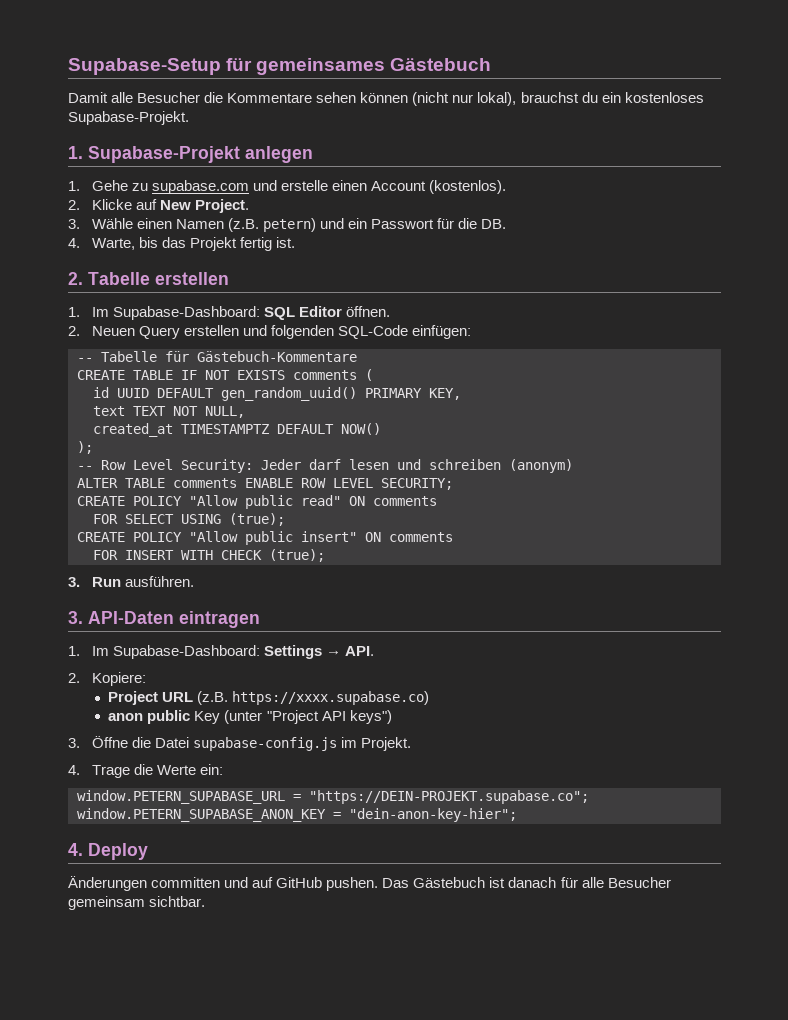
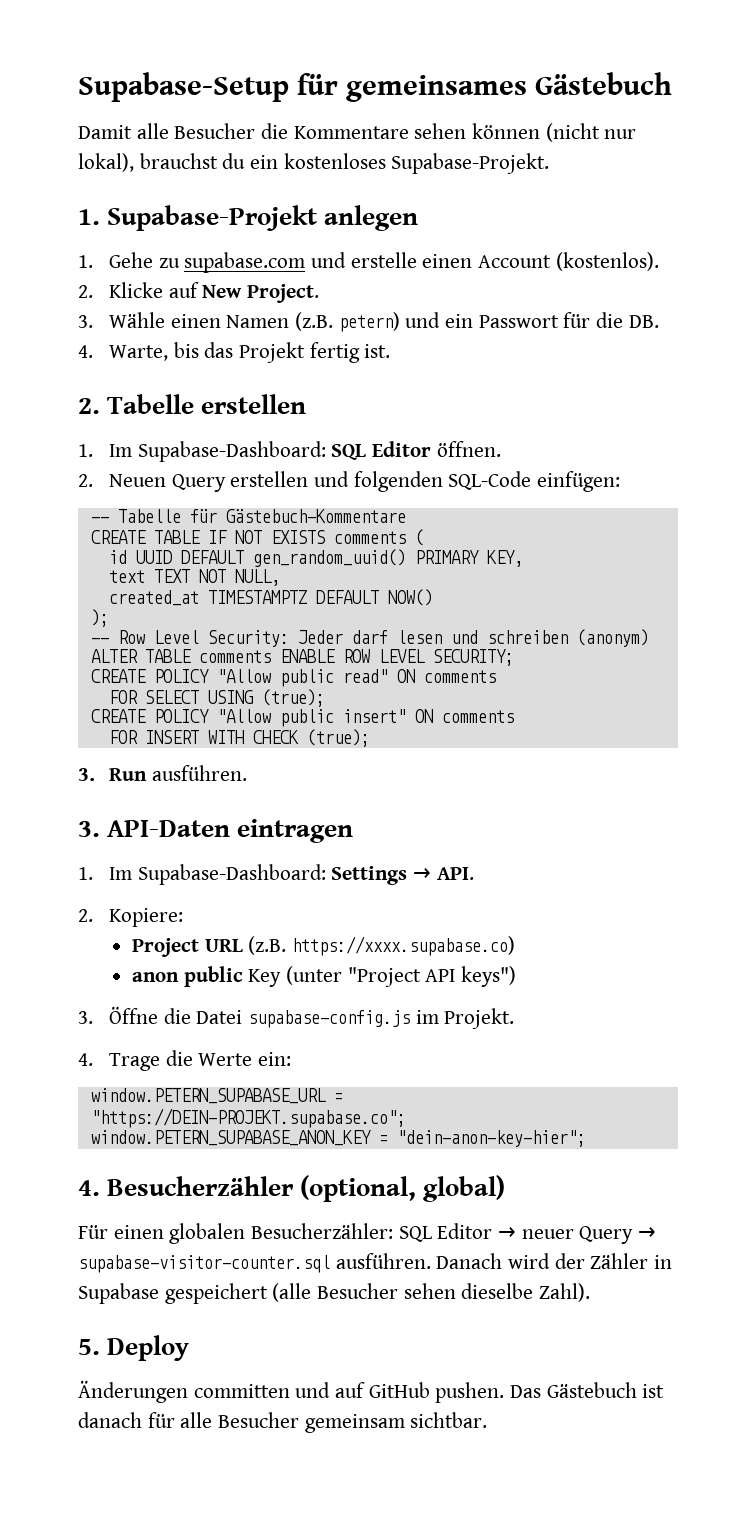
(83, 849) none -> [107,1175,506,1202] [78,1223,657,1244] [78,1253,673,1273] [78,1283,591,1304] [78,1339,100,1355] Besucherzähler (optional, global) // Für einen globalen Besucherzähler: SQL Editor → neuer Query → supabase-visitor-counter.sql ausführen. Danach wird der Zähler in Supabase gespeichert (alle Besucher sehen dieselbe Zahl). // 5.

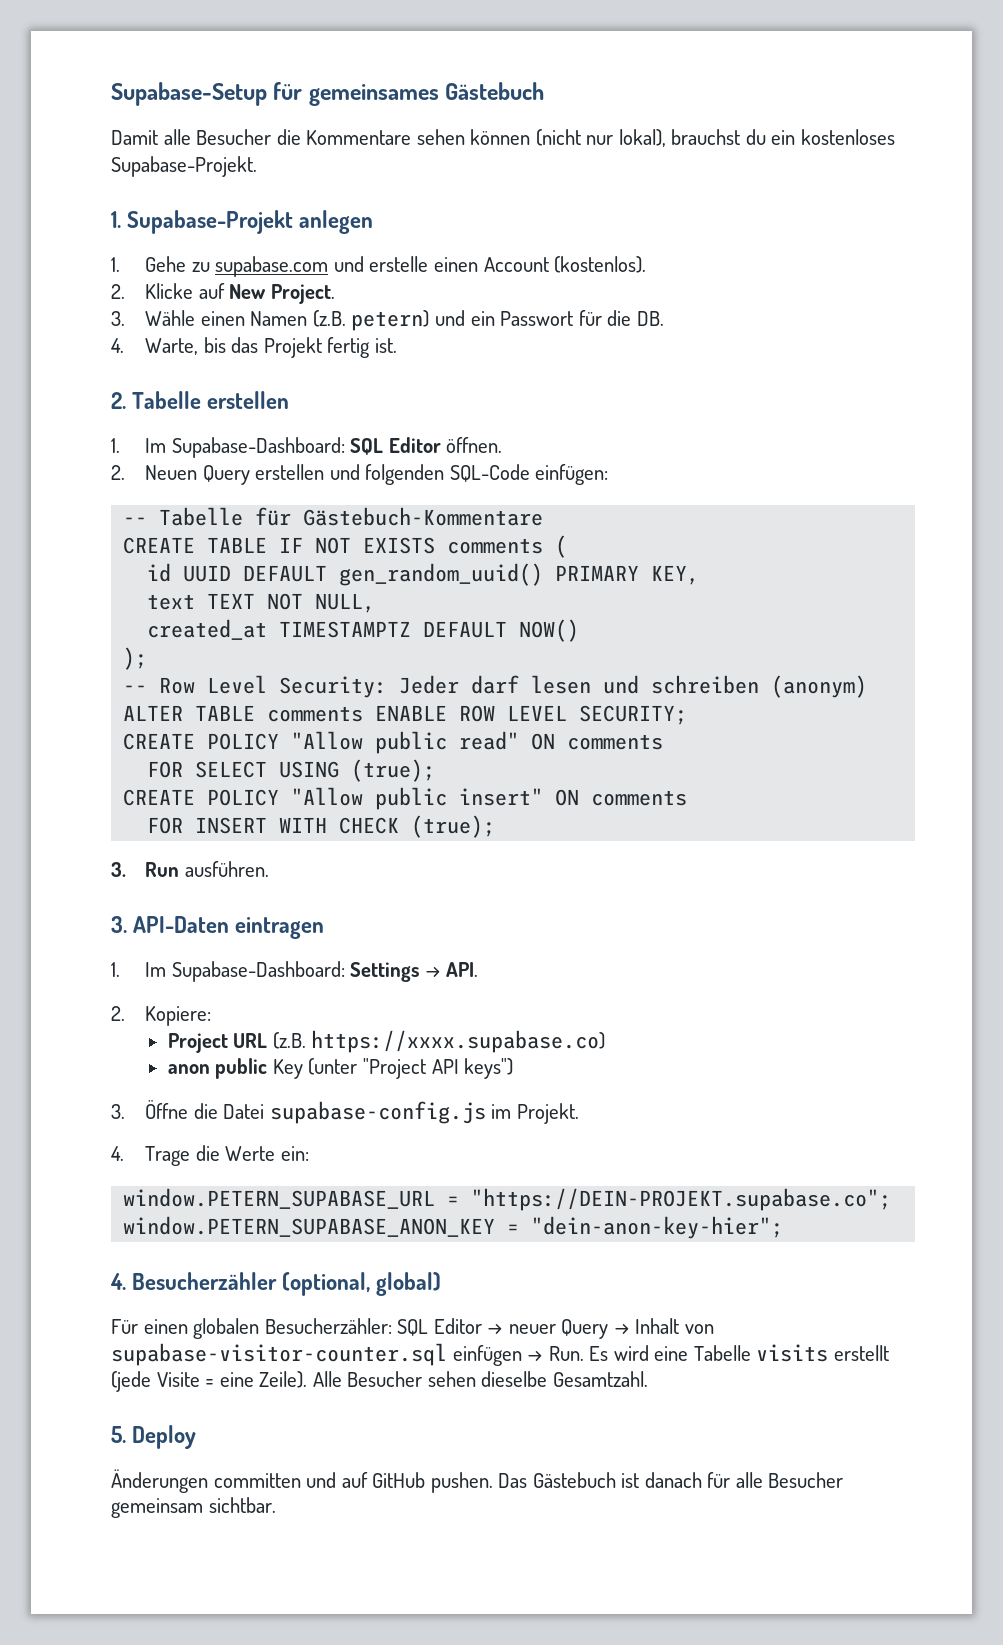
[78,1253,673,1273] [78,1283,312,1304] supabase-visitor-counter.sql ausführen. Danach wird der Zähler in Supabase gespeichert (alle -> [635,1318,714,1334] [111,1343,889,1366] [111,1371,342,1392] Inhalt von supabase-visitor-counter.sql einfügen → Run. Es wird eine Tabelle visits erstellt (jede Visite = eine Zeile). Alle
[539,1283,591,1302] Zahl). -> [552,1371,648,1387] Gesamtzahl.

